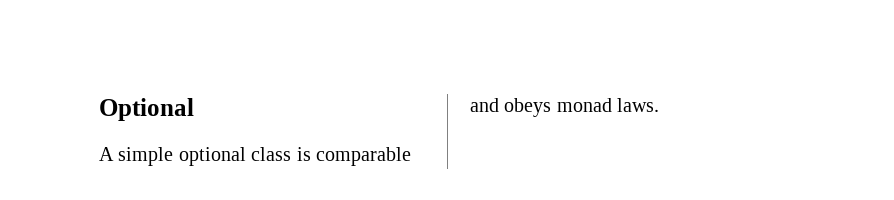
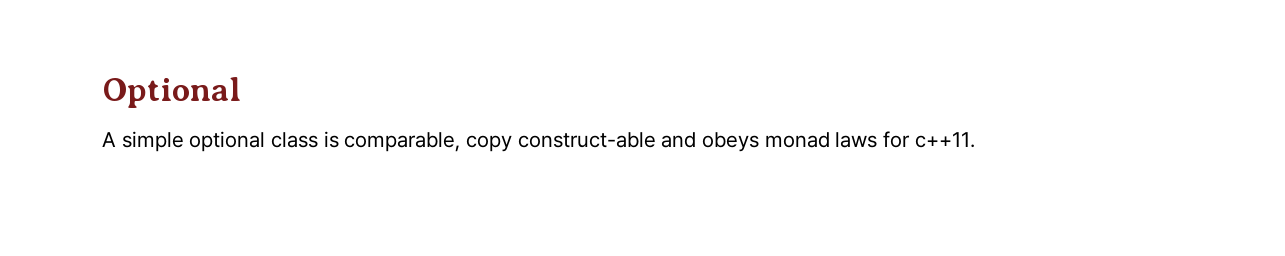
[316,147,411,166] [470,98,660,117] comparable and obeys monad laws. -> [344,131,975,152] comparable, copy construct-able and obeys monad laws for c++11.

